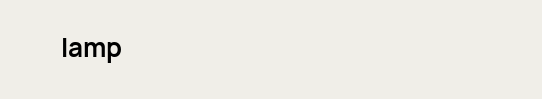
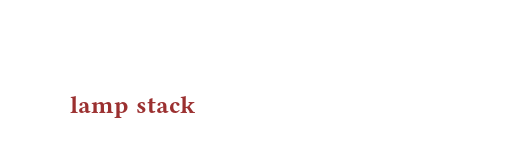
(122, 50) none -> [135,96,196,113] stack

